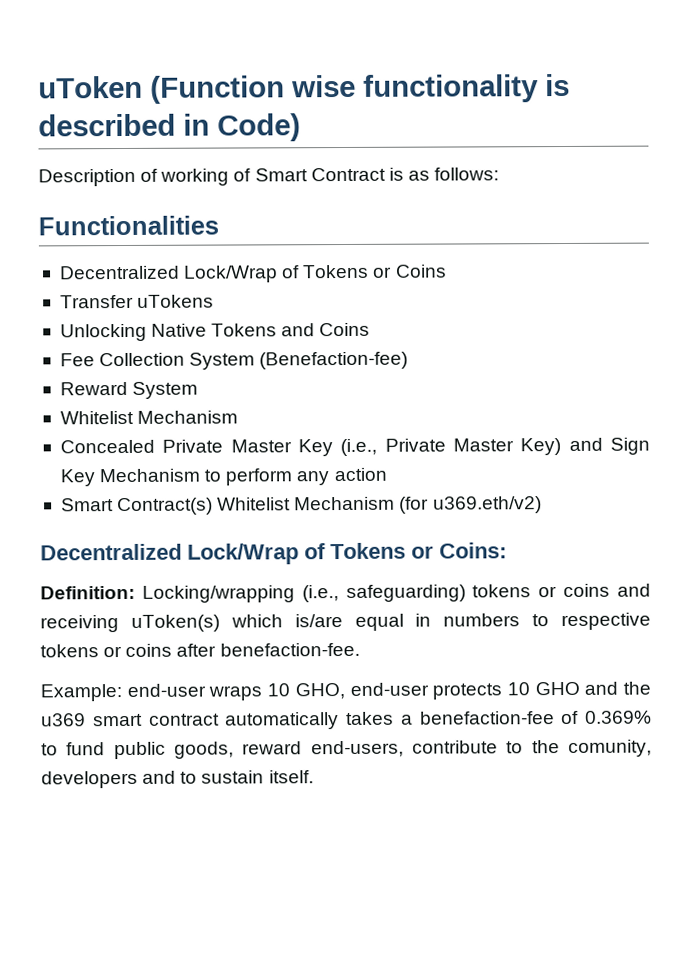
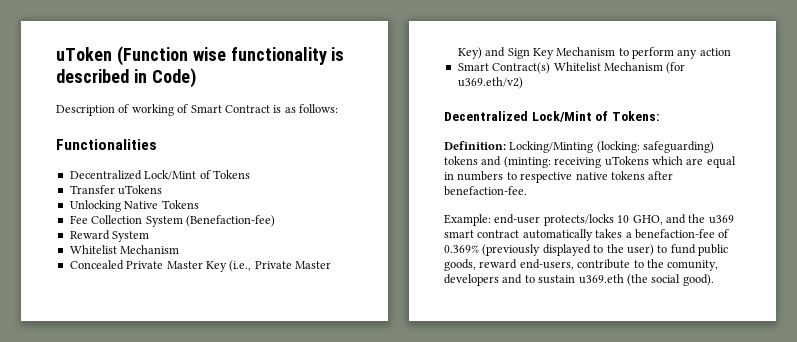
[184,264,447,283] Lock/Wrap of Tokens or Coins -> [144,170,250,180] Lock/Mint of Tokens
[281,322,371,337] and Coins -> (199, 204) none
[187,542,507,565] [40,583,652,603] [40,614,343,633] Lock/Wrap of Tokens or Coins: // Definition: Locking/wrapping (i.e., safeguarding) tokens or coins and receiving uToken(s) which is/are -> [531,111,660,122] [444,141,715,153] [444,156,704,168] Lock/Mint of Tokens: // Definition: Locking/Minting (locking: safeguarding) tokens and (minting: receiving uTokens which are
[40,643,173,658] tokens or coins -> [575,171,645,180] native tokens
[208,685,263,701] wraps -> [543,214,614,226] protects/locks
[349,681,580,700] end-user protects 10 GHO -> (663, 220) none
(652, 717) none -> [482,244,654,256] (previously displayed to the user)
[268,770,314,784] itself. -> [578,274,714,286] u369.eth (the social good).

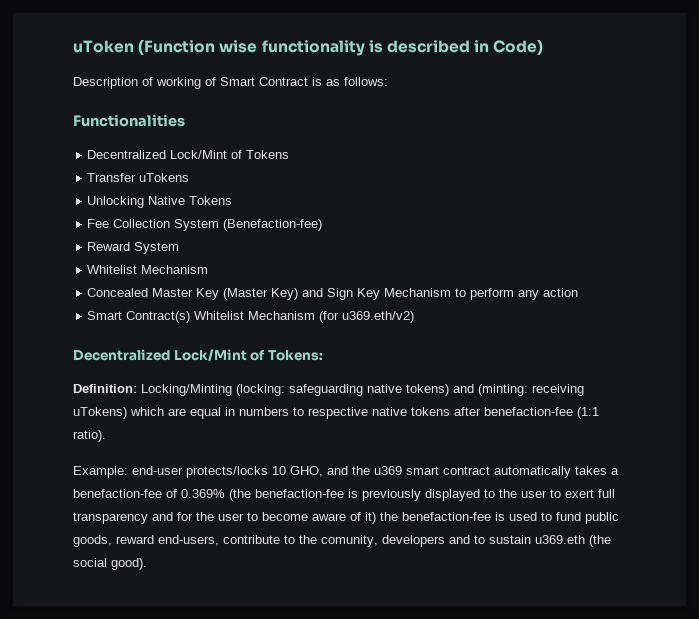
[126,261,164,269] Private -> (149, 292) none
[229,260,331,272] (i.e., Private Master -> [223,288,269,300] (Master
[643,141,715,153] [444,156,478,165] safeguarding) tokens -> [289,384,449,396] safeguarding native tokens)
[604,156,649,166] uTokens -> [73,407,127,419] uTokens)
[444,186,527,196] benefaction-fee. -> [484,407,599,419] [73,430,106,442] benefaction-fee (1:1 ratio).
[482,244,654,256] (previously displayed to the user) -> [229,489,615,501] [73,512,537,524] (the benefaction-fee is previously displayed to the user to exert full transparency and for the user to become aware of it) the benefaction-fee is used

